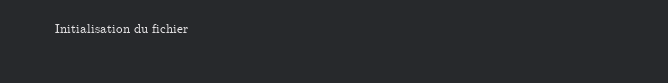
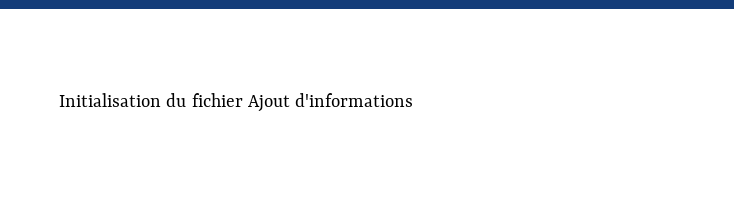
(188, 28) none -> [247,93,414,112] Ajout d'informations

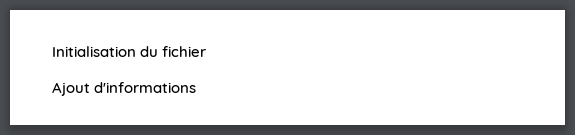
(243, 100) none -> (207, 51) //

